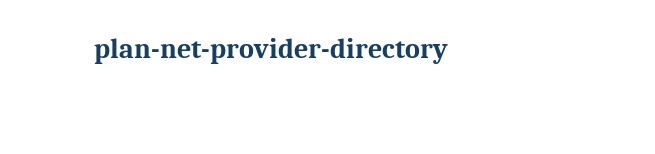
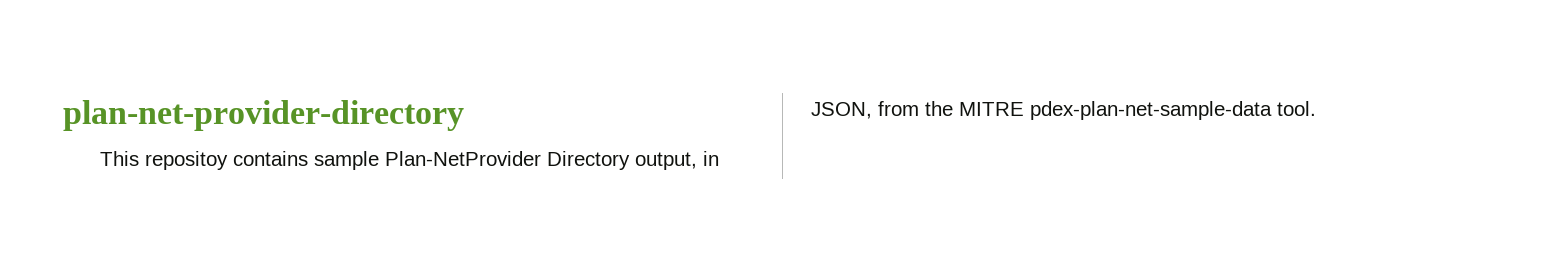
(448, 51) none -> [99,151,719,170] [811,101,1316,120] // This repositoy contains sample Plan-NetProvider Directory output, in JSON, from the MITRE pdex-plan-net-sample-data tool.

